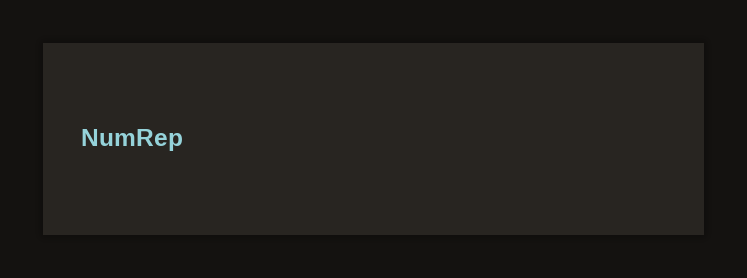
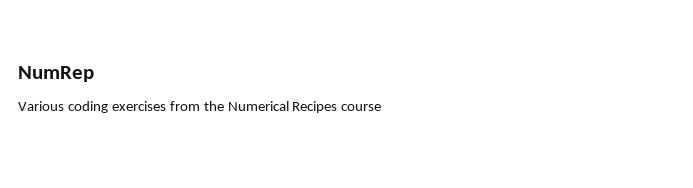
(183, 140) none -> [18,101,382,113] // Various coding exercises from the Numerical Recipes course

